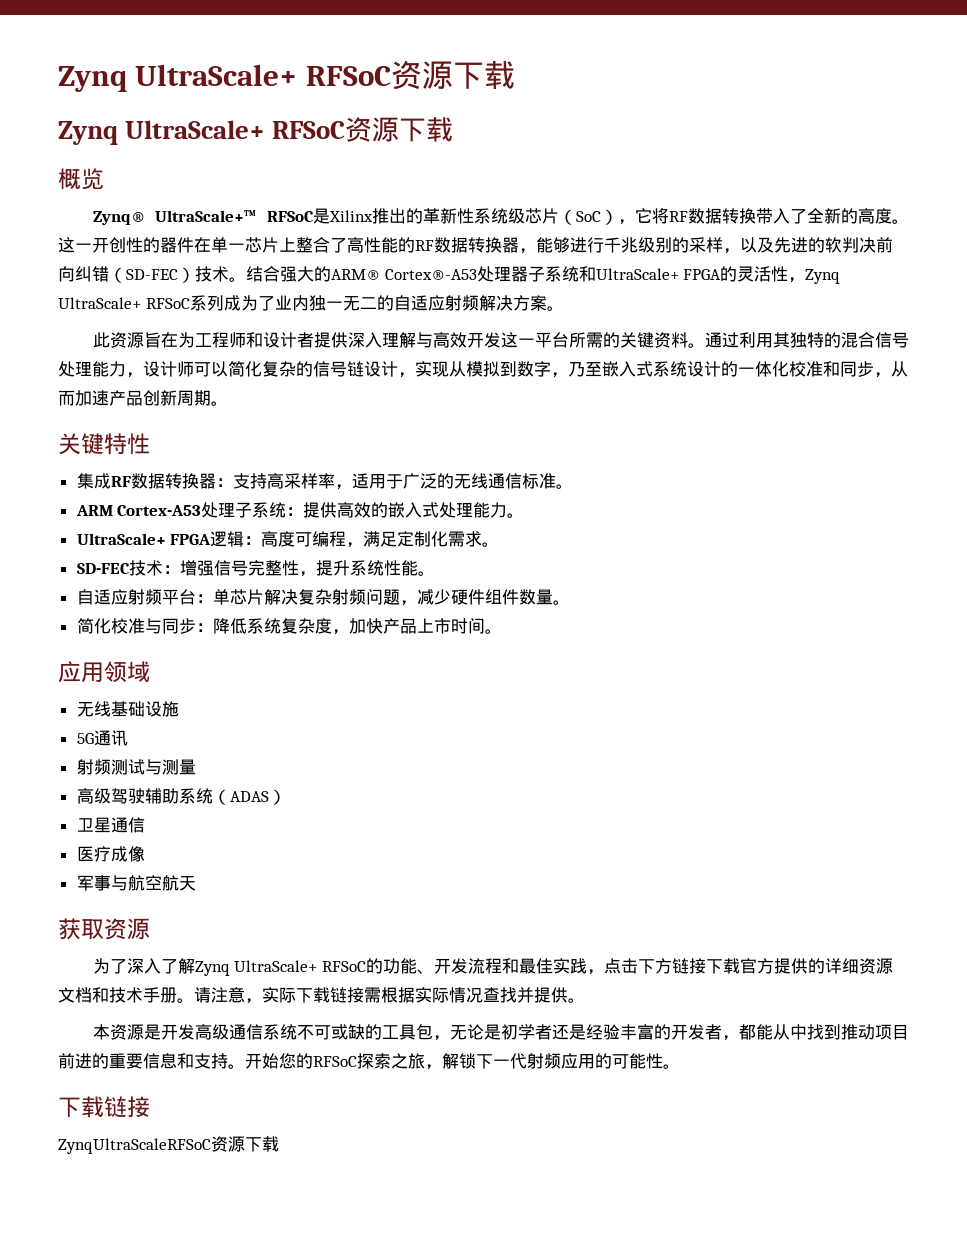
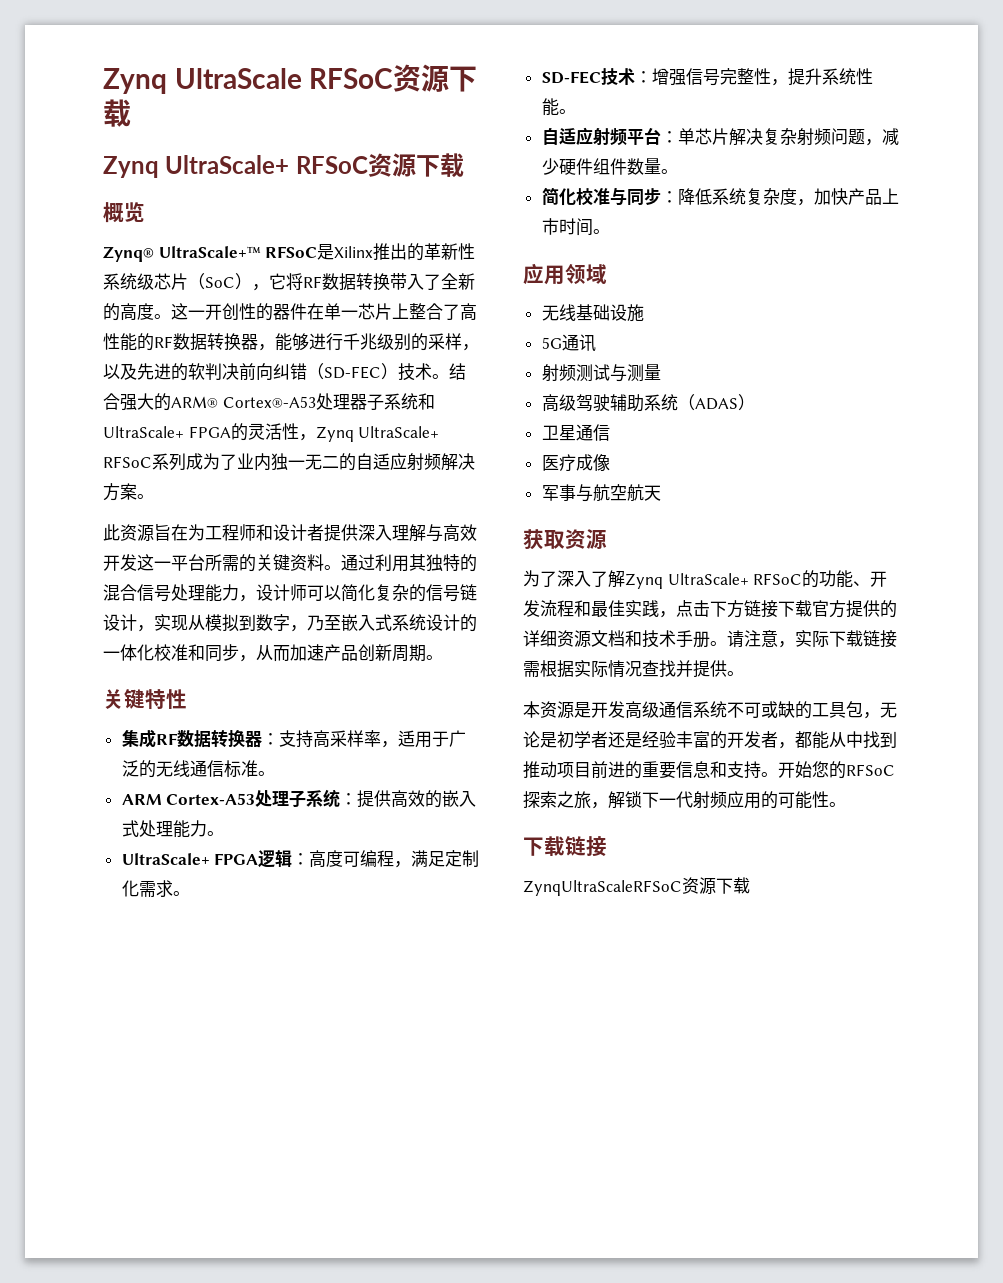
[58,64,298,92] Zynq UltraScale+ -> [103,68,302,94] Zynq UltraScale

